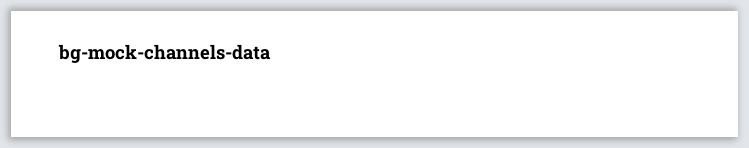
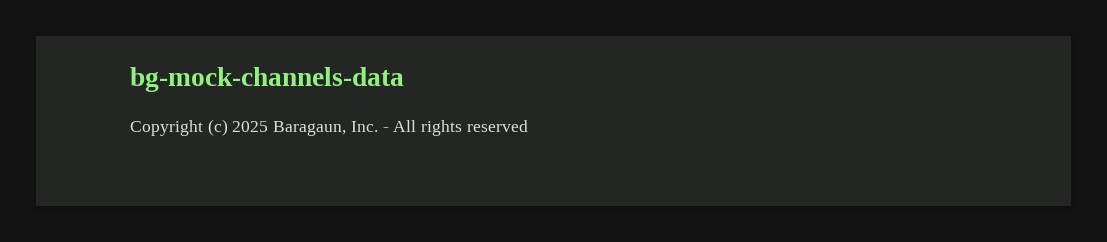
(271, 53) none -> [130,119,528,136] // Copyright (c) 2025 Baragaun, Inc. - All rights reserved

